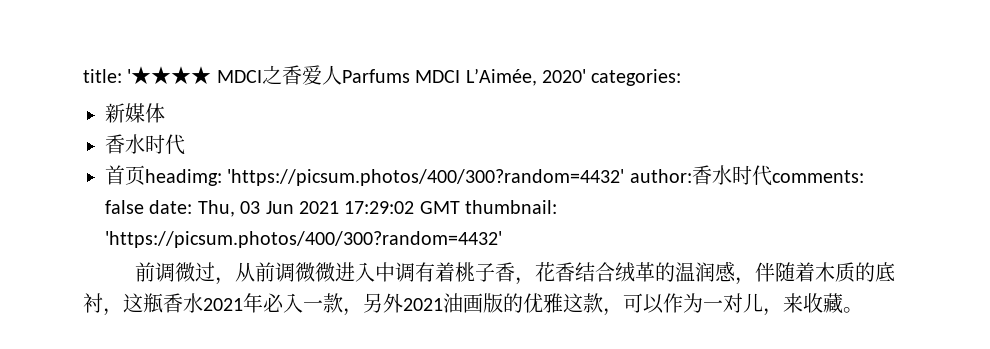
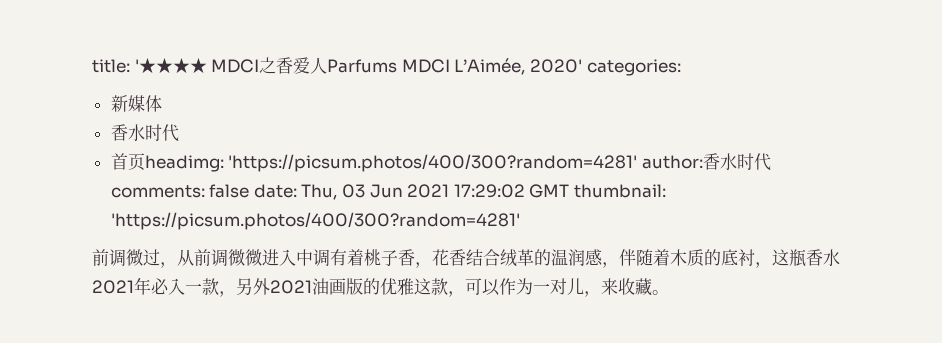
[227,169,625,186] 'https://picsum.photos/400/300?random=4432' -> [228,154,638,172] 'https://picsum.photos/400/300?random=4281'
[105,231,502,248] 'https://picsum.photos/400/300?random=4432' -> [110,212,520,230] 'https://picsum.photos/400/300?random=4281'

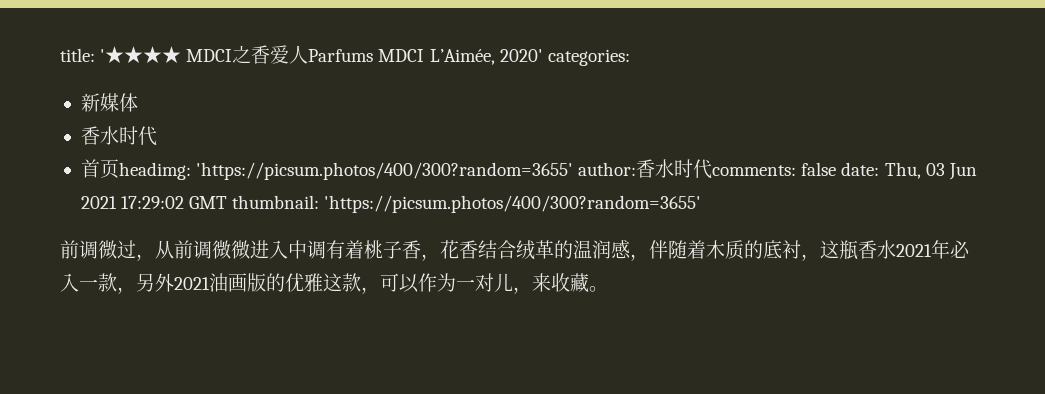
[228,154,638,172] 'https://picsum.photos/400/300?random=4281' -> [196,162,574,180] 'https://picsum.photos/400/300?random=3655'
[110,212,520,230] 'https://picsum.photos/400/300?random=4281' -> [324,195,702,213] 'https://picsum.photos/400/300?random=3655'

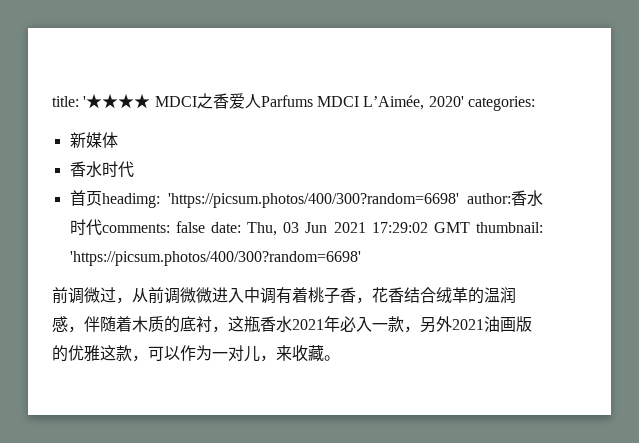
[196,162,574,180] 'https://picsum.photos/400/300?random=3655' -> [167,193,459,208] 'https://picsum.photos/400/300?random=6698'
[324,195,702,213] 'https://picsum.photos/400/300?random=3655' -> [69,251,361,266] 'https://picsum.photos/400/300?random=6698'

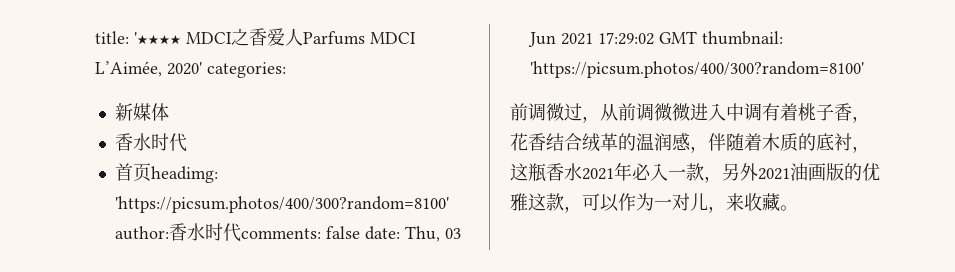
[167,193,459,208] 'https://picsum.photos/400/300?random=6698' -> [114,196,449,213] 'https://picsum.photos/400/300?random=8100'
[69,251,361,266] 'https://picsum.photos/400/300?random=6698' -> [529,61,864,78] 'https://picsum.photos/400/300?random=8100'

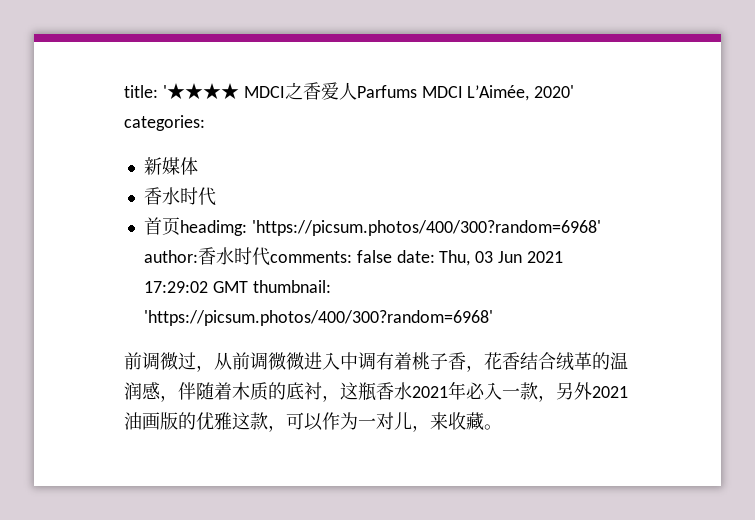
[114,196,449,213] 'https://picsum.photos/400/300?random=8100' -> [251,220,601,236] 'https://picsum.photos/400/300?random=6968'
[529,61,864,78] 'https://picsum.photos/400/300?random=8100' -> [143,310,493,326] 'https://picsum.photos/400/300?random=6968'

